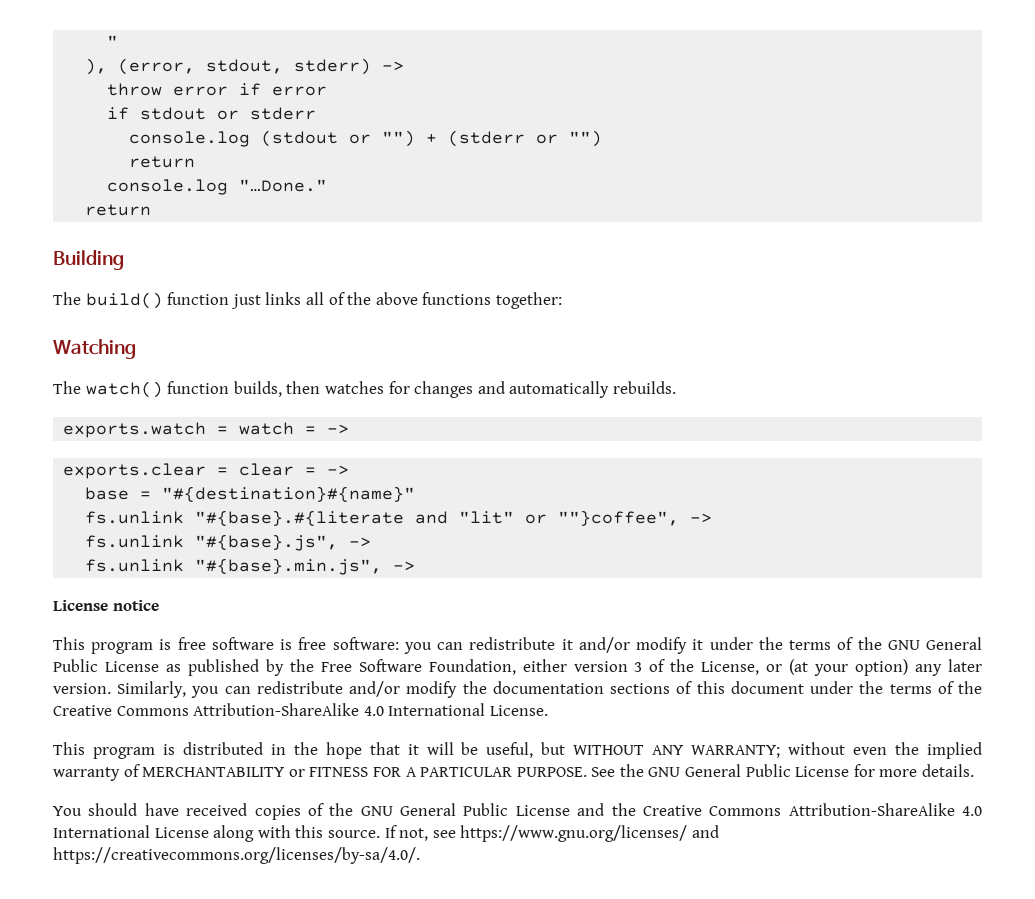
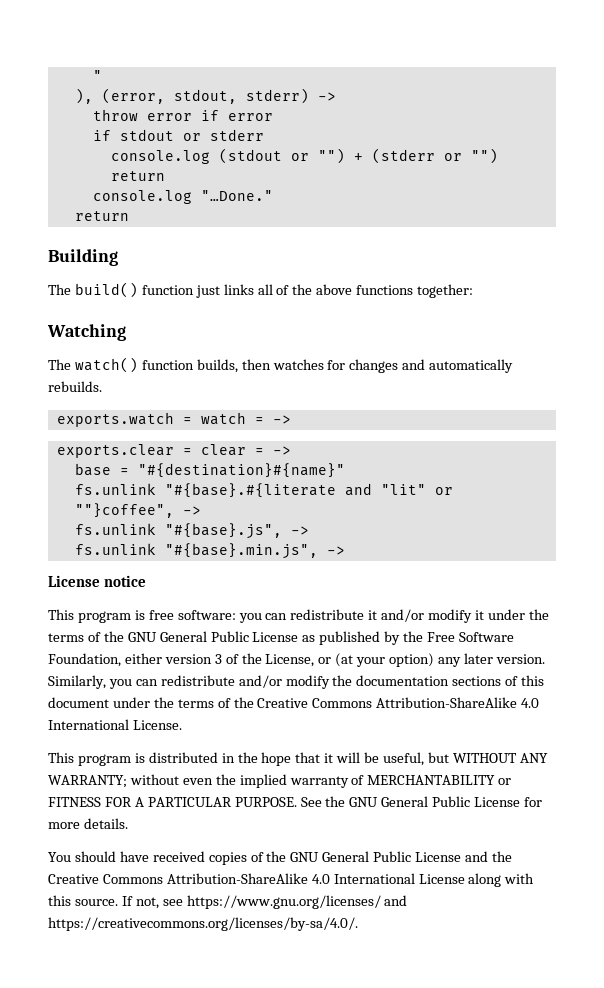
[211,637,327,650] software is free -> (174, 615) none

